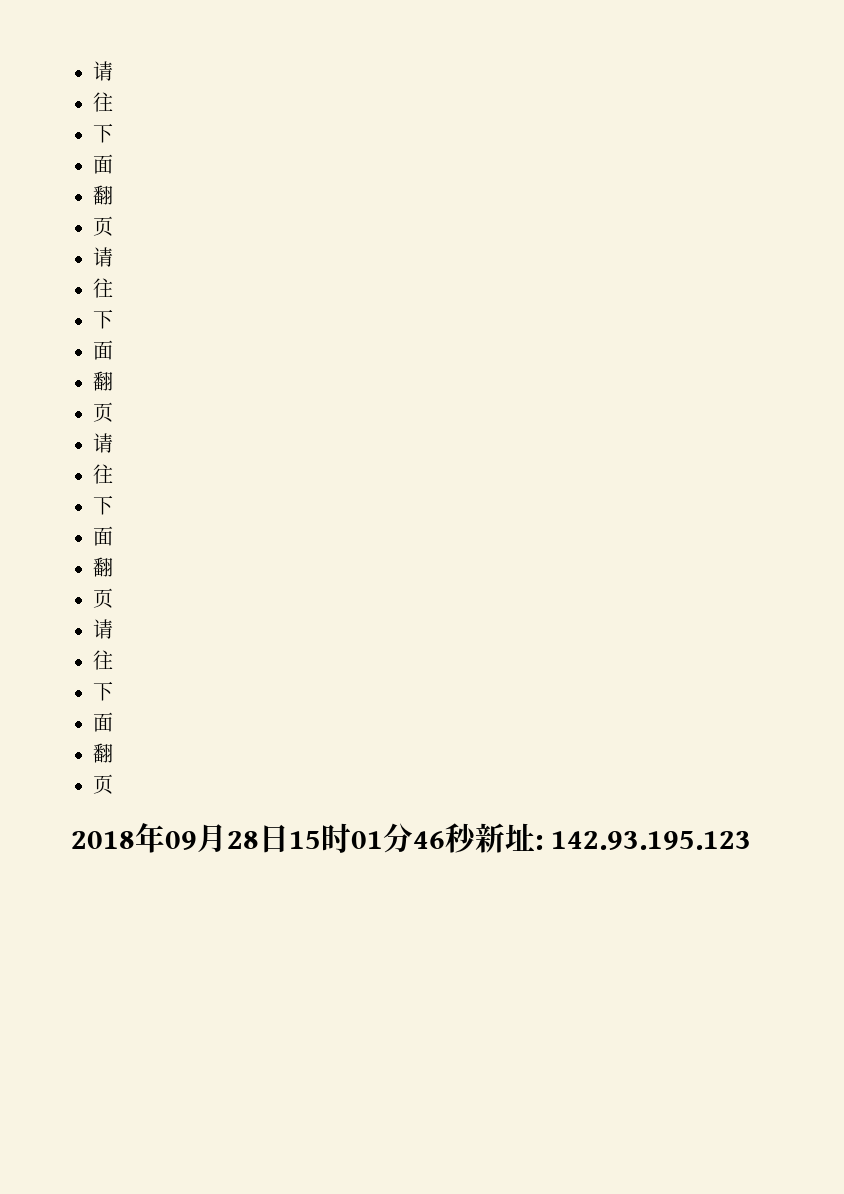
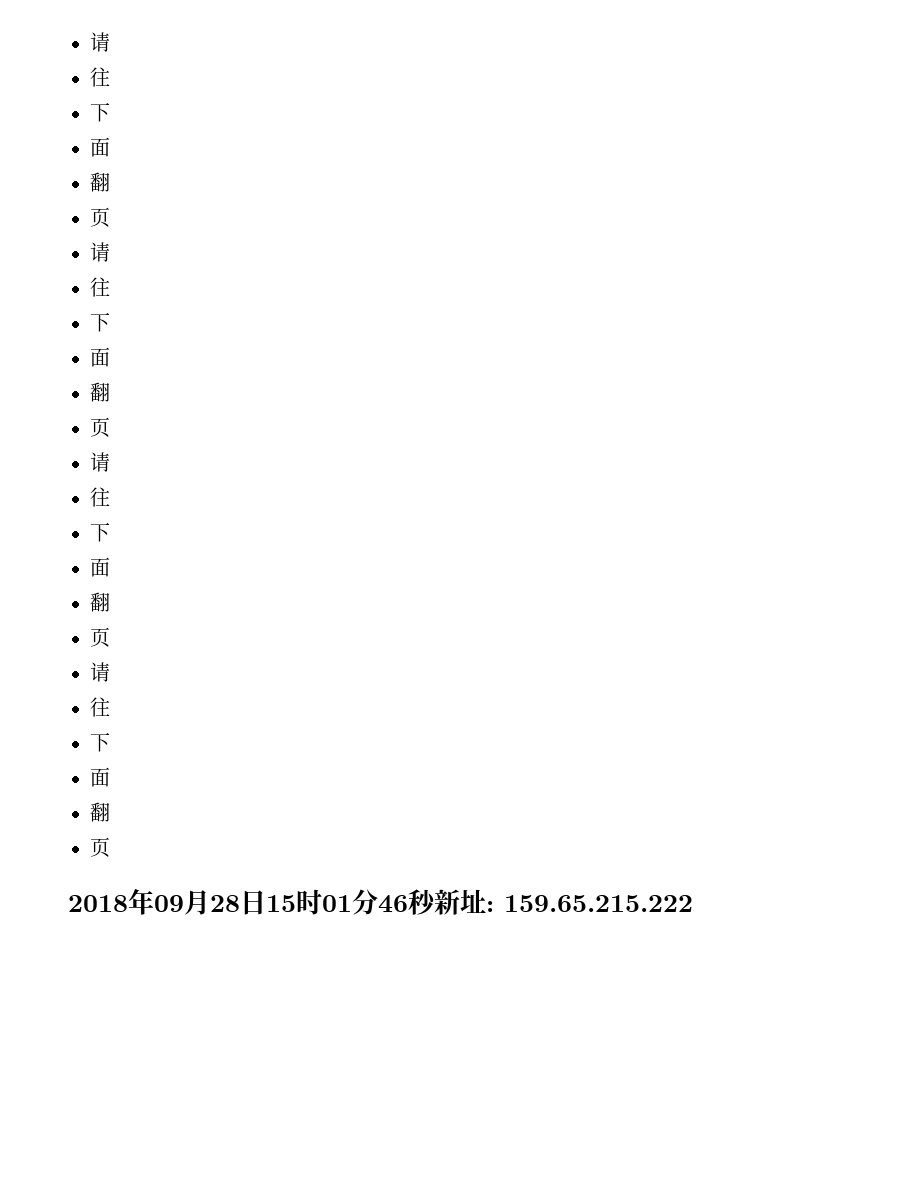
[551,831,751,850] 142.93.195.123 -> [504,895,693,912] 159.65.215.222

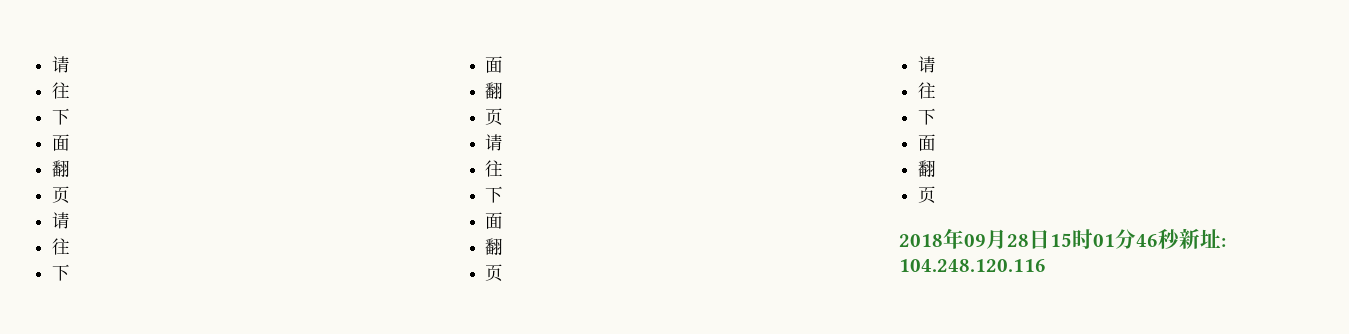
[504,895,693,912] 159.65.215.222 -> [899,259,1046,272] 104.248.120.116

